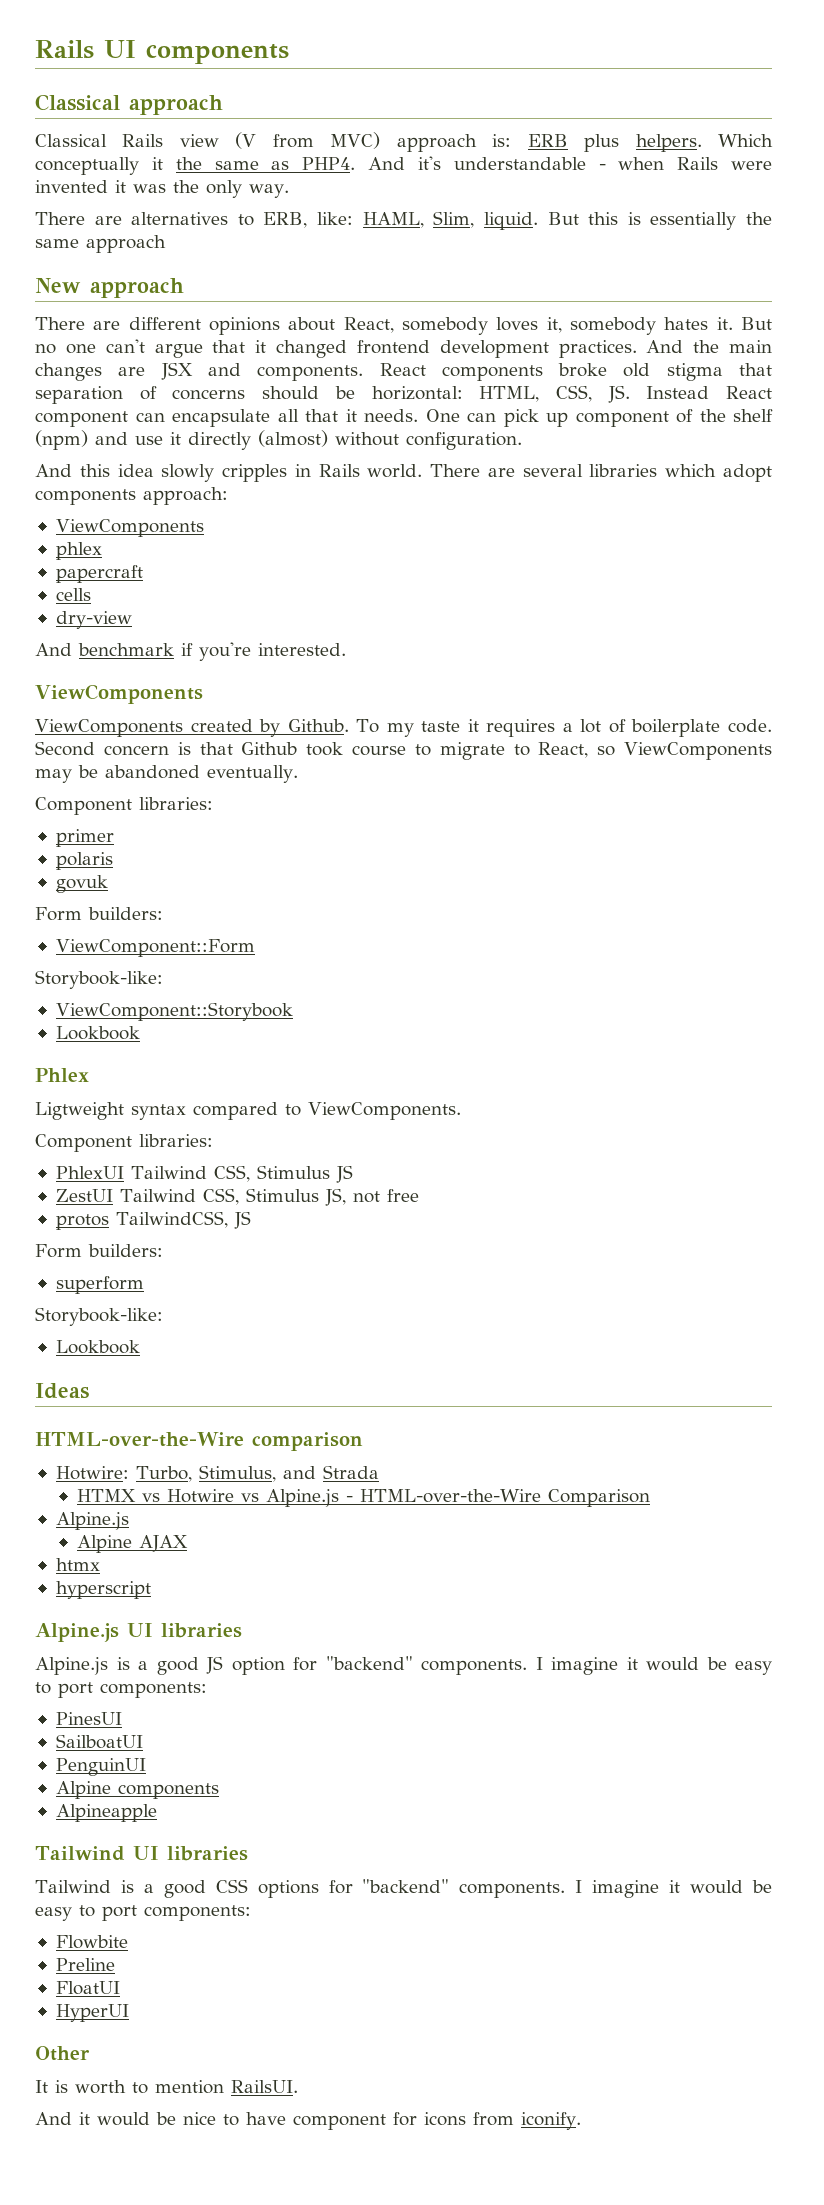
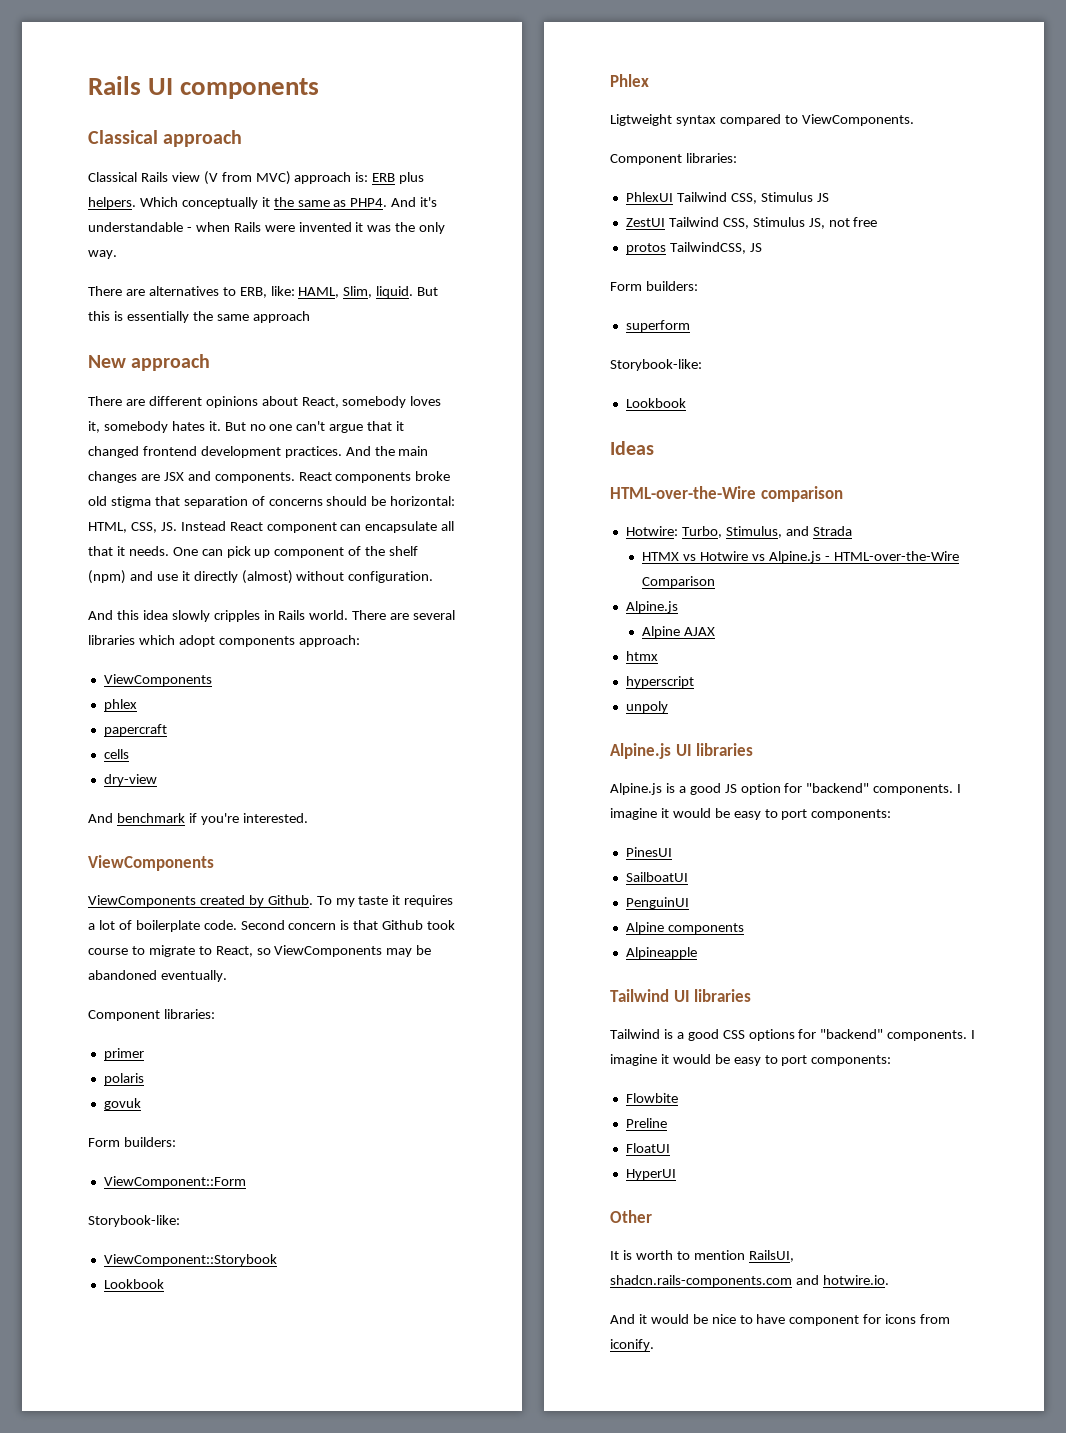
(151, 1590) none -> [625,701,668,713] // unpoly
[231,2080,298,2093] RailsUI. -> [748,1250,794,1262] [610,1275,889,1287] RailsUI, shadcn.rails-components.com and hotwire.io.

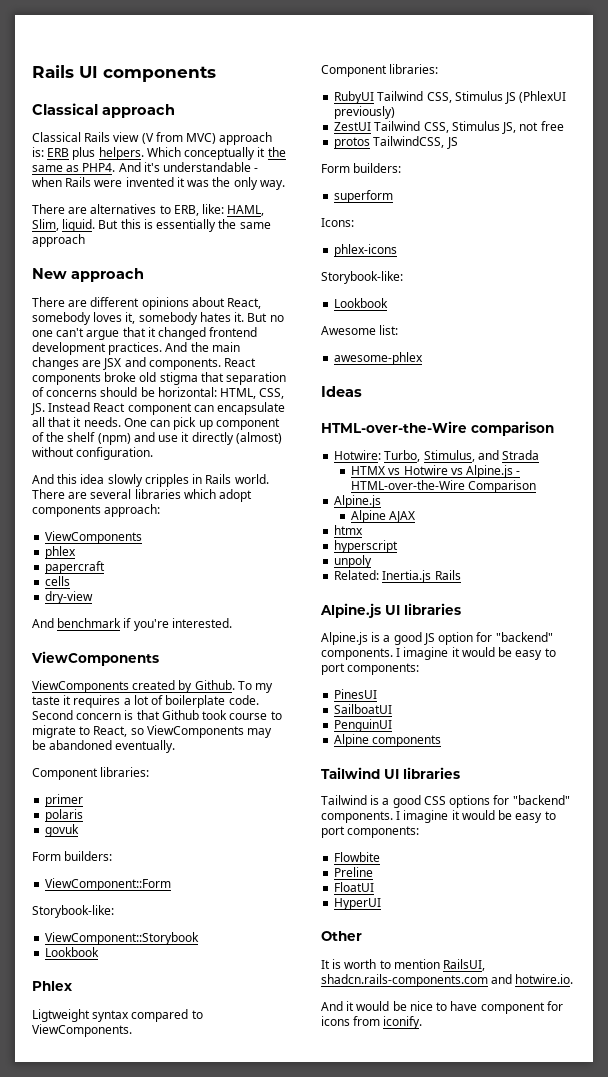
[625,192,673,202] PhlexUI -> [334,91,375,104] RubyUI
(829, 197) none -> [519,91,567,103] [334,106,396,119] (PhlexUI previously)
(690, 326) none -> [321,218,354,227] [334,244,398,257] // Icons: // phlex-icons
(686, 403) none -> [321,325,399,335] [334,352,424,365] // Awesome list: // awesome-phlex
(668, 707) none -> [334,570,461,583] // Related: Inertia.js Rails
[625,947,697,959] // Alpineapple -> (442, 741) none

